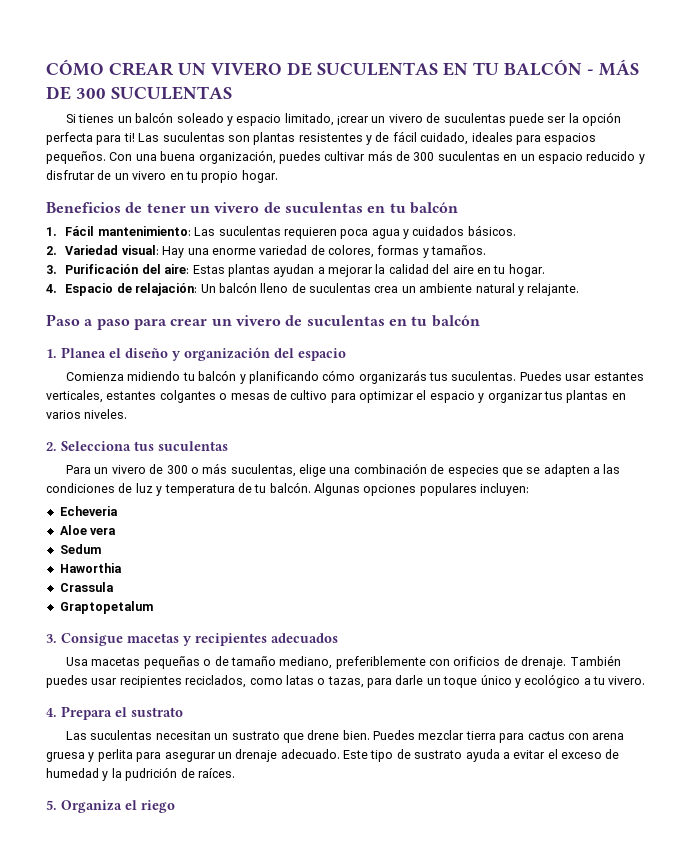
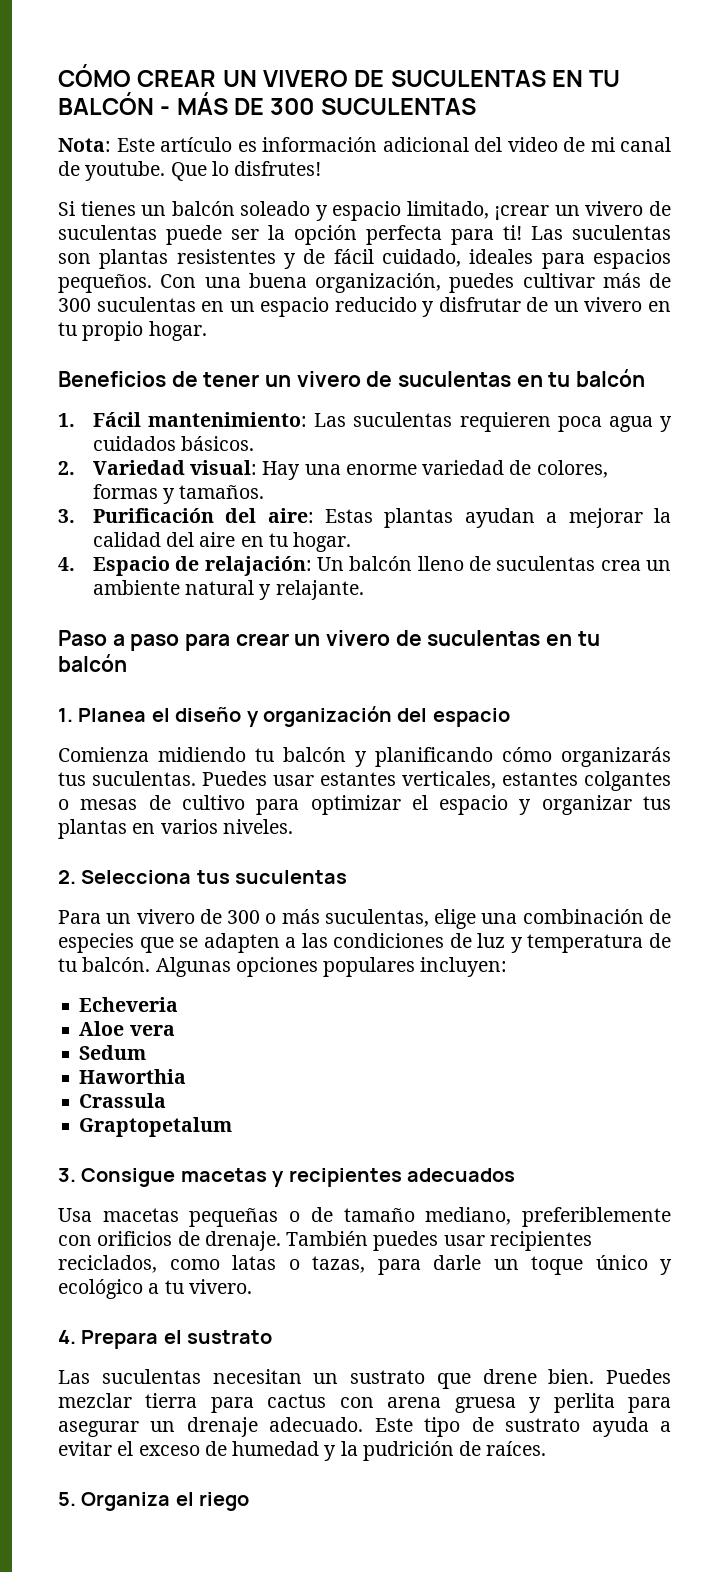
(232, 93) none -> [58,137,671,152] [58,161,322,181] // Nota: Este artículo es información adicional del video de mi canal de youtube. Que lo disfrutes!

